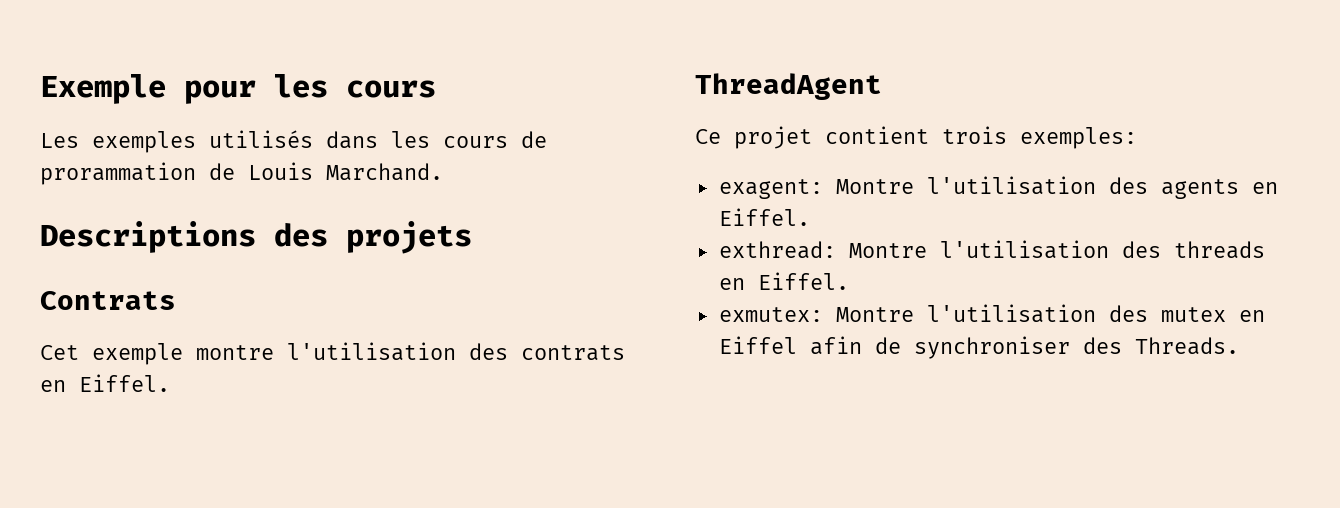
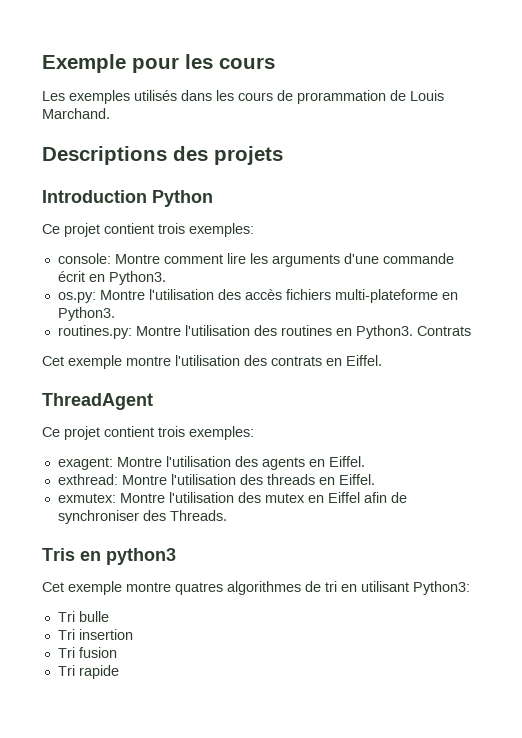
(472, 237) none -> [42,190,213,207] [42,223,254,237] [57,253,454,267] [57,271,166,285] [57,289,458,303] [57,307,115,321] [57,325,413,339] Introduction Python // Ce projet contient trois exemples: // console: Montre comment lire les arguments d'une commande écrit en Python3. // os.py: Montre l'utilisation des accès fichiers multi-plateforme en Python3. // routines.py: Montre l'utilisation des routines en Python3.
(1239, 346) none -> [42,548,176,565] [42,581,470,595] [57,611,109,622] [57,629,133,640] [57,647,117,658] [57,665,119,679] // Tris en python3 // Cet exemple montre quatres algorithmes de tri en utilisant Python3: // Tri bulle // Tri insertion // Tri fusion // Tri rapide

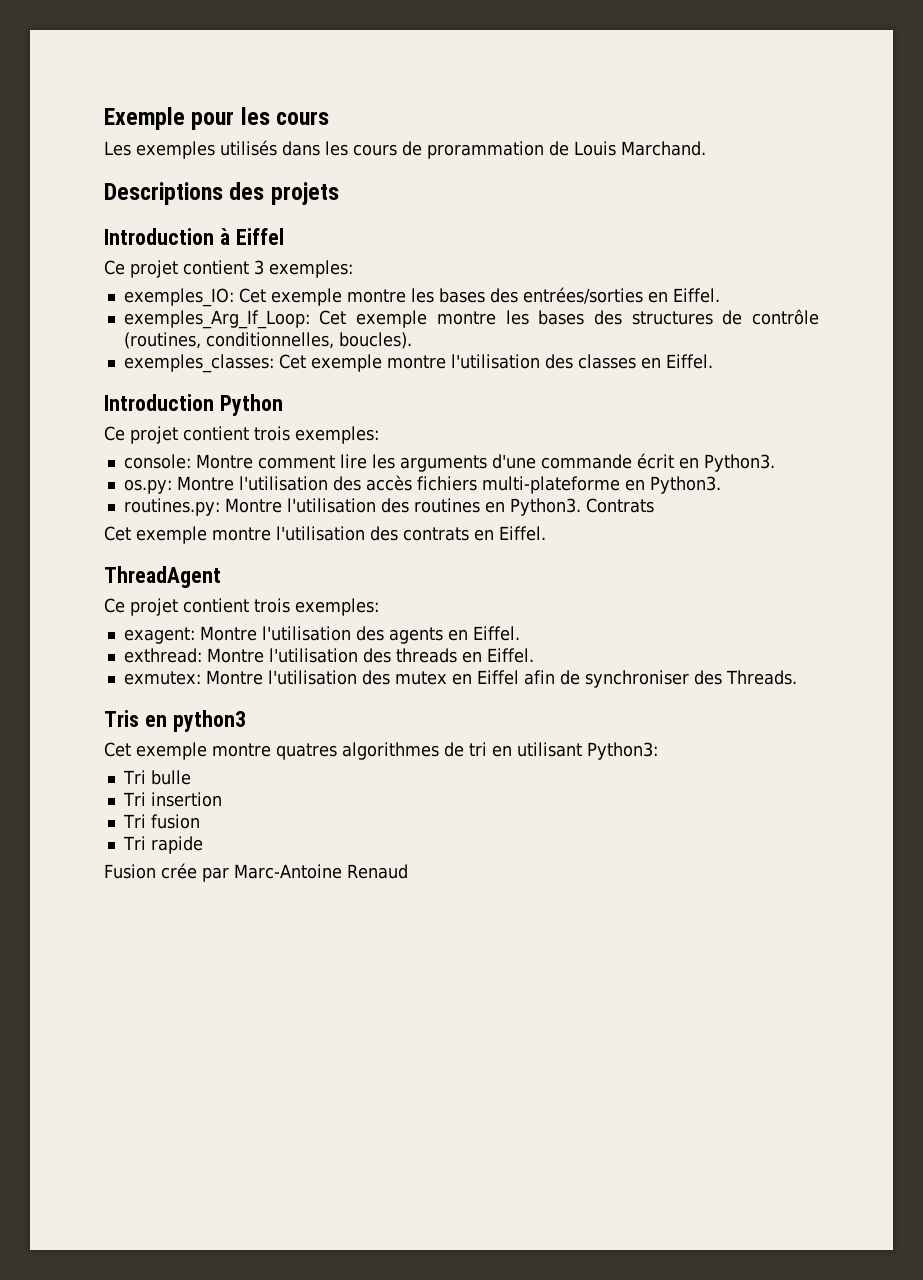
(283, 155) none -> [104,228,284,245] [104,260,353,278] [123,287,720,307] [123,309,819,329] [123,332,412,349] [123,354,713,373] // Introduction à Eiffel // Ce projet contient 3 exemples: // exemples_IO: Cet exemple montre les bases des entrées/sorties en Eiffel. // exemples_Arg_If_Loop: Cet exemple montre les bases des structures de contrôle (routines, conditionnelles, boucles). // exemples_classes: Cet exemple montre l'utilisation des classes en Eiffel.
(119, 672) none -> [104,863,408,882] // Fusion crée par Marc-Antoine Renaud

